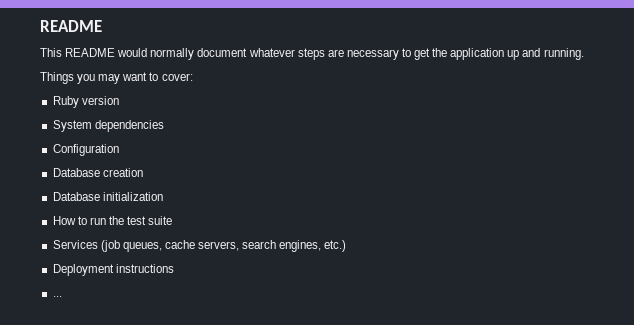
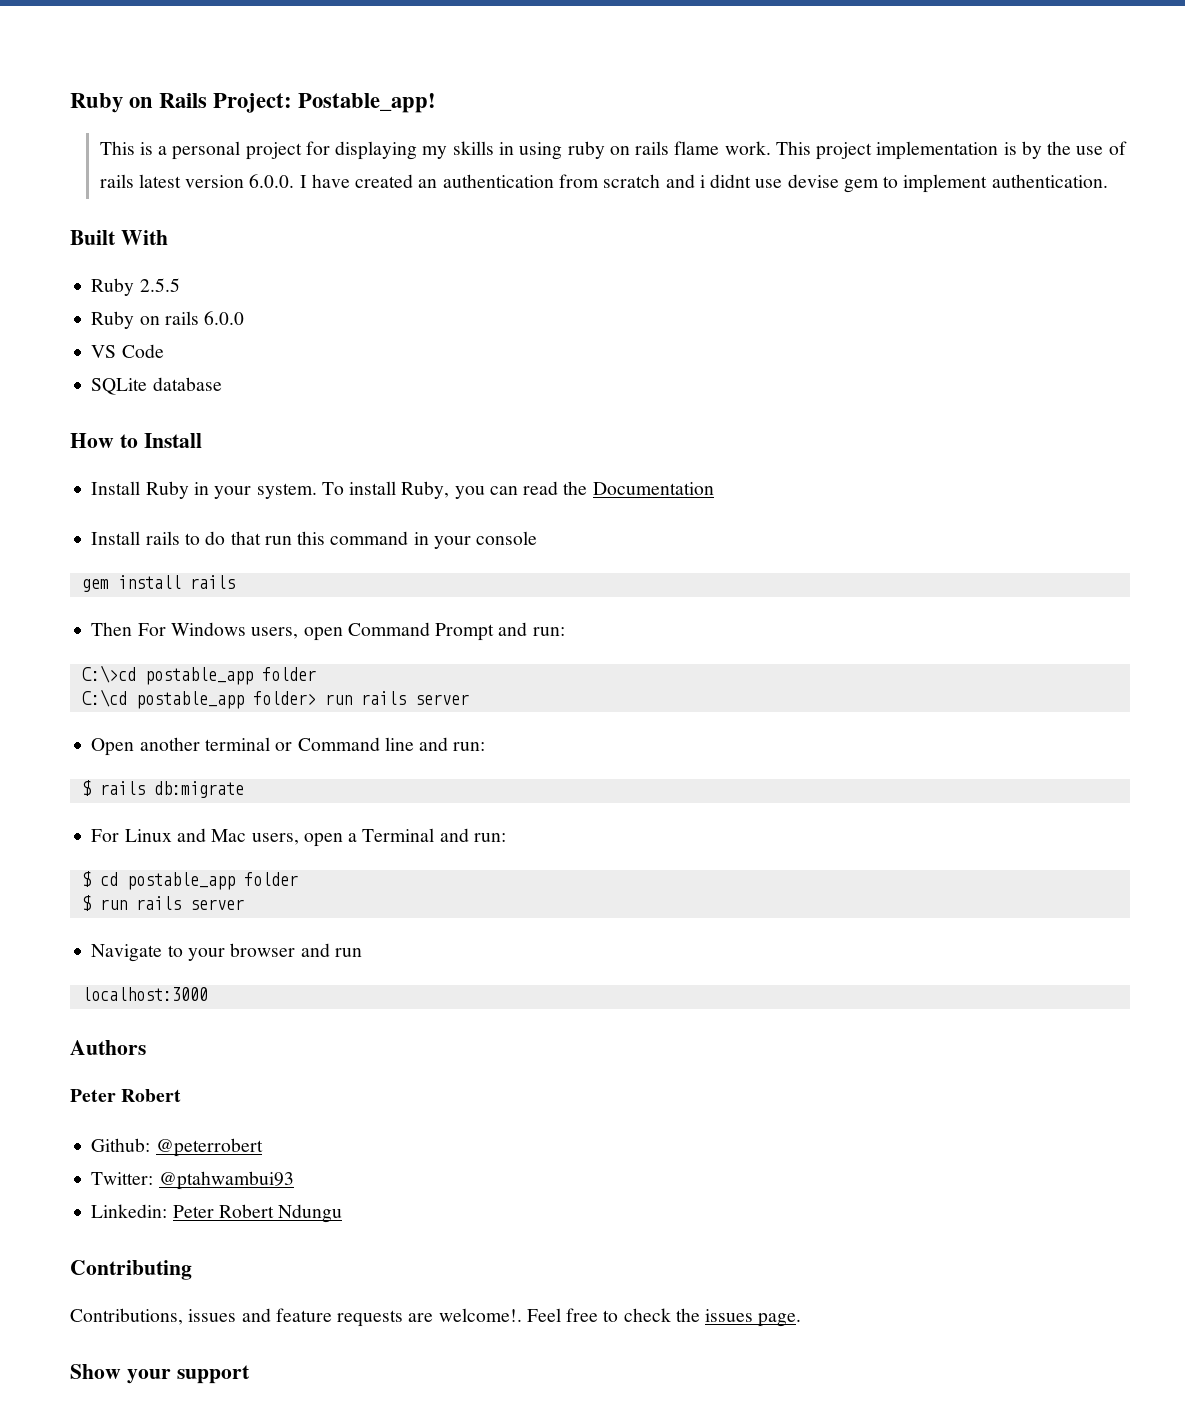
[40,20,102,32] [40,48,584,60] [40,72,193,84] [52,96,119,108] [52,120,164,132] [52,144,119,156] [52,168,143,177] [52,192,163,201] [52,216,173,225] [52,240,347,252] [52,264,174,276] [52,296,62,297] README // This README would normally document whatever steps are necessary to get the application up and running. // Things you may want to cover: // Ruby version // System dependencies // Configuration // Database creation // Database initialization // How to run the test suite // Services (job queues, cache servers, search engines, etc.) // Deployment instructions // ... -> [70,93,437,113] [99,141,1127,160] [99,174,1108,193] [70,230,168,245] [91,278,180,296] [91,311,245,329] [91,344,164,358] [91,377,222,395] [70,433,202,448] [91,481,714,499] [91,531,538,549] [81,575,235,592] [91,622,565,641] [81,665,316,685] [81,689,469,709] [91,737,486,756] [81,780,244,798] [91,828,506,847] [81,871,298,890] [81,895,244,911] [91,943,362,962] [81,987,208,1001] [70,1040,146,1055] [70,1089,182,1102] [91,1138,263,1157] [91,1171,294,1190] [91,1204,343,1223] [70,1260,192,1280] [70,1308,802,1327] [70,1364,250,1384] Ruby on Rails Project: Postable_app! // This is a personal project for displaying my skills in using ruby on rails flame work. This project implementation is by the use of rails latest version 6.0.0. I have created an authentication from scratch and i didnt use devise gem to implement authentication. // Built With // Ruby 2.5.5 // Ruby on rails 6.0.0 // VS Code // SQLite database // How to Install // Install Ruby in your system. To install Ruby, you can read the Documentation // Install rails to do that run this command in your console // gem install rails // Then For Windows users, open Command Prompt and run: // C:\>cd postable_app folder // C:\cd postable_app folder> run rails server // Open another terminal or Command line and run: // $ rails db:migrate // For Linux and Mac users, open a Terminal and run: // $ cd postable_app folder // $ run rails server // Navigate to your browser and run // localhost:3000 // Authors // Peter Robert // Github: @peterrobert // Twitter: @ptahwambui93 // Linkedin: Peter Robert Ndungu // Contributing // Contributions, issues and feature requests are welcome!. Feel free to check the issues page. // Show your support

